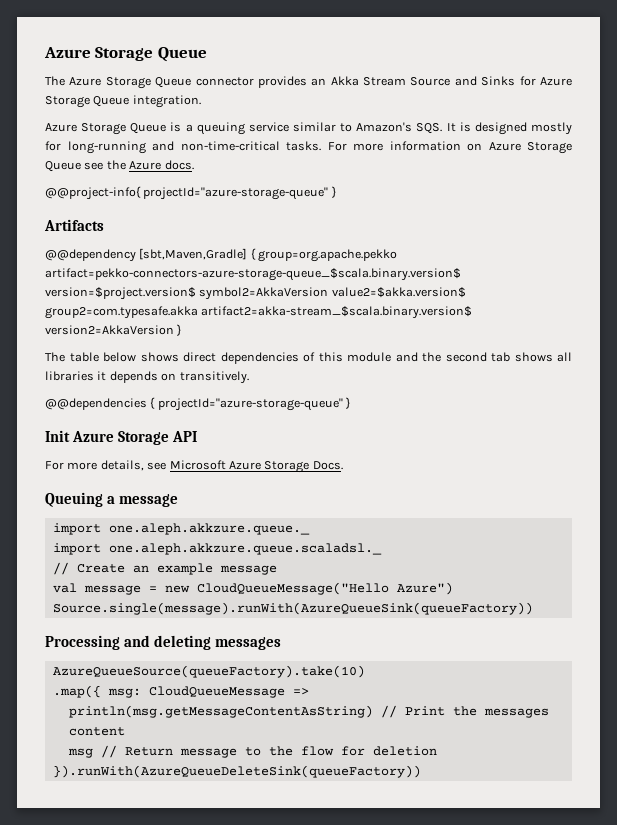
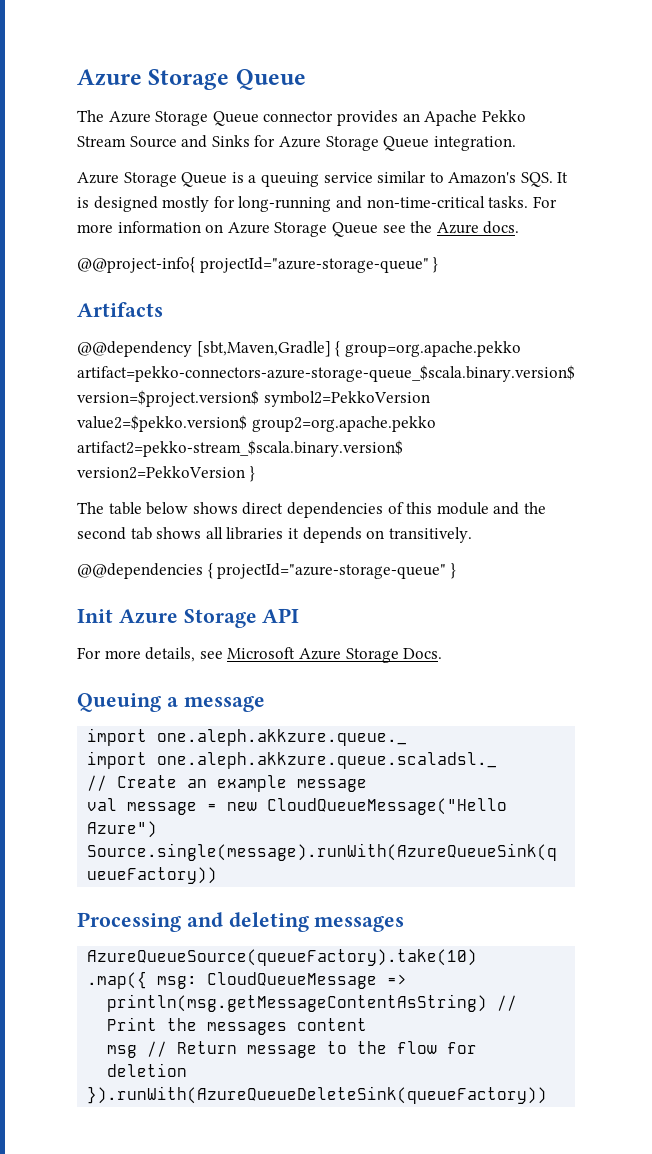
[330,76,359,86] Akka -> [424,110,526,126] Apache Pekko
[199,287,466,300] [45,306,473,319] [45,325,174,335] symbol2=AkkaVersion value2=$akka.version$ group2=com.typesafe.akka artifact2=akka-stream_$scala.binary.version$ version2=AkkaVersion -> [263,391,430,407] [77,415,436,432] [77,440,403,457] [77,466,245,479] symbol2=PekkoVersion value2=$pekko.version$ group2=org.apache.pekko artifact2=pekko-stream_$scala.binary.version$ version2=PekkoVersion

